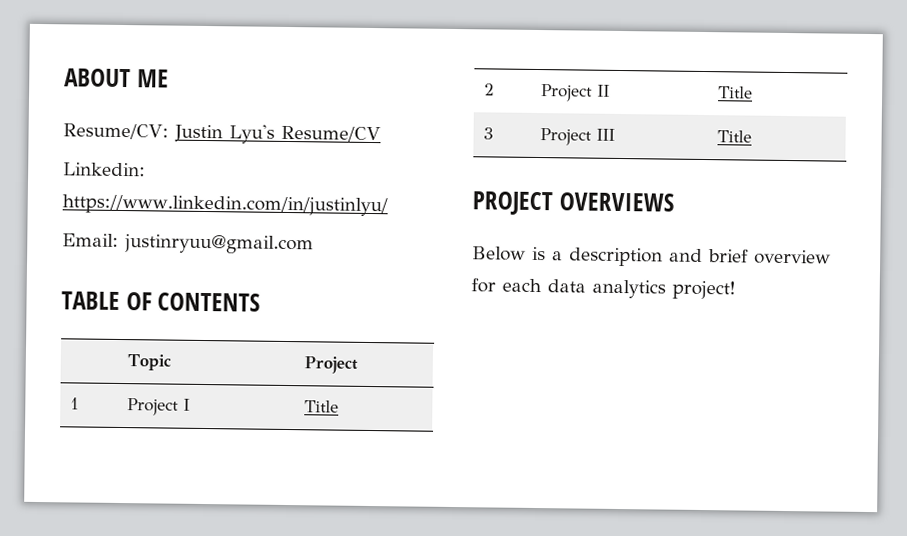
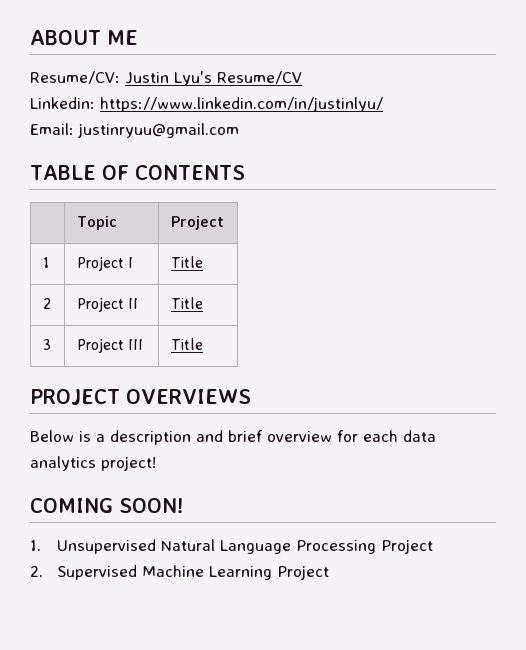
(736, 290) none -> [30,498,184,513] [30,539,434,554] [30,565,330,580] // COMING SOON! // 1. Unsupervised Natural Language Processing Project // 2. Supervised Machine Learning Project

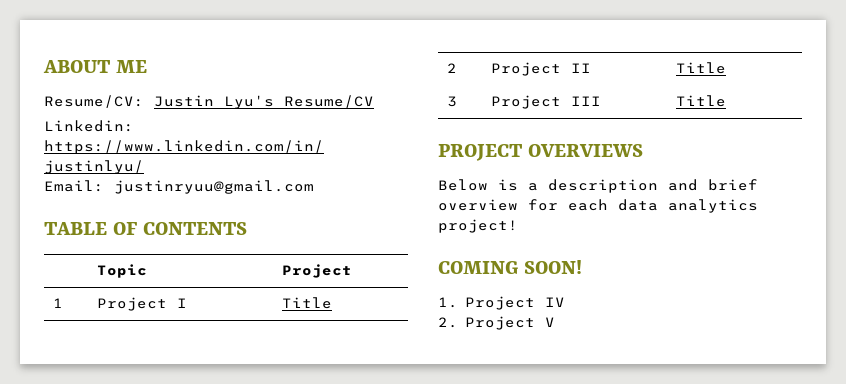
[57,539,434,554] Unsupervised Natural Language Processing Project -> [464,296,565,310] Project IV
[57,565,330,580] Supervised Machine Learning Project -> [464,316,555,330] Project V

